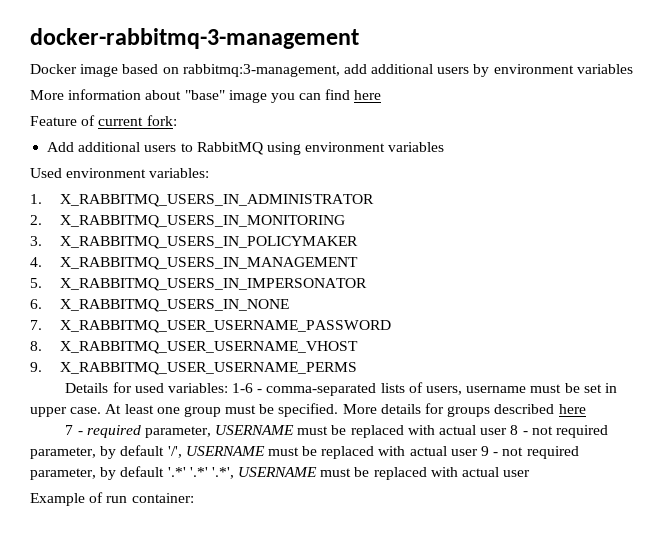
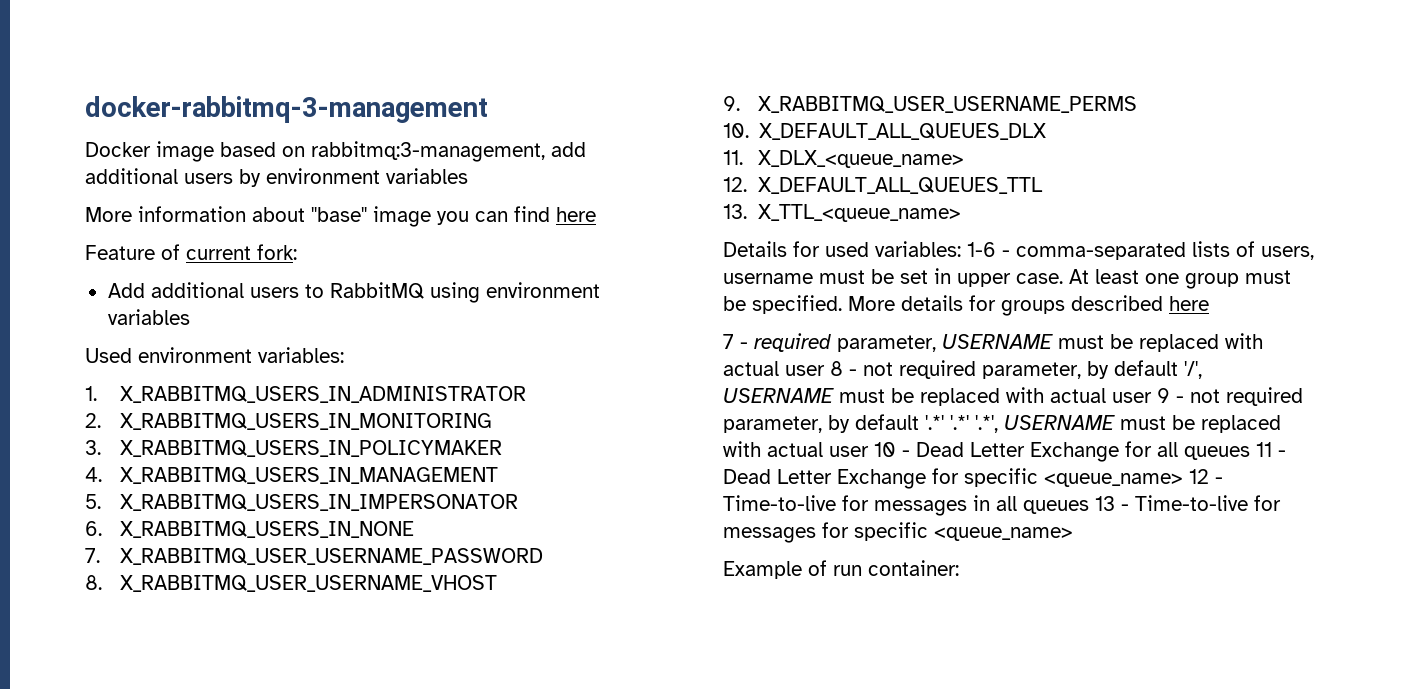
(357, 368) none -> [723,123,1047,140] [723,150,964,168] [723,177,1043,194] [723,204,961,222] // 10. X_DEFAULT_ALL_QUEUES_DLX // 11. X_DLX_<queue_name> // 12. X_DEFAULT_ALL_QUEUES_TTL // 13. X_TTL_<queue_name>
(531, 473) none -> [874,441,1286,462] [723,468,1223,489] [723,495,1281,516] [723,522,1073,543] 10 - Dead Letter Exchange for all queues 11 - Dead Letter Exchange for specific <queue_name> 12 - Time-to-live for messages in all queues 13 - Time-to-live for messages for specific <queue_name>

